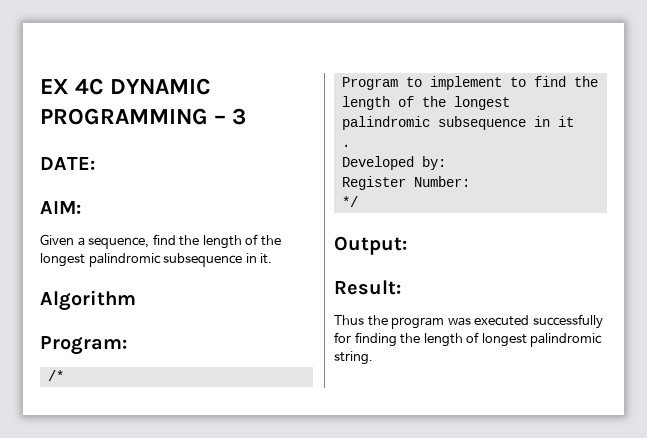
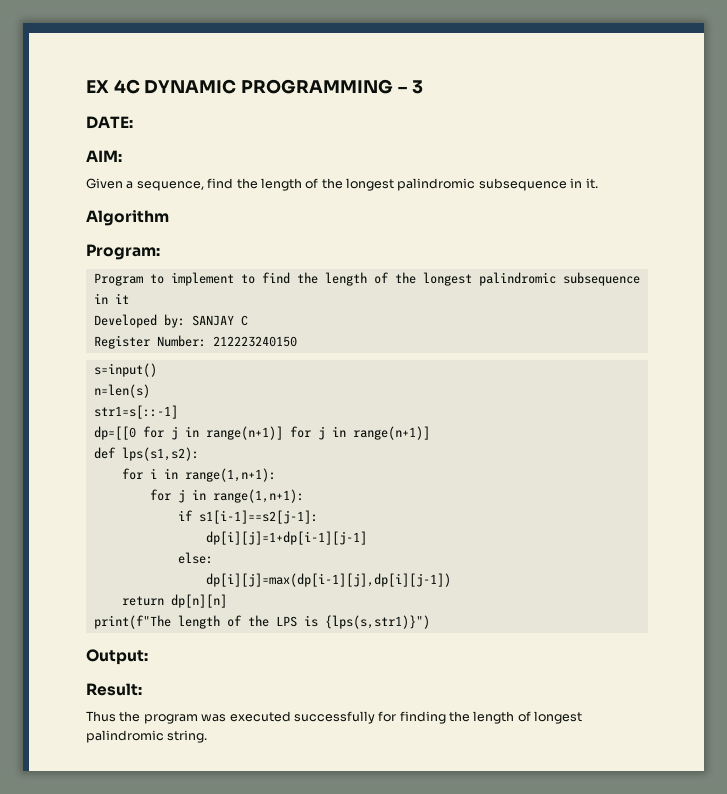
[47,370,64,381] // /* -> (160, 252) none
[341,144,350,147] // . -> (129, 298) none
(446, 163) none -> [191,315,248,326] SANJAY C
[341,196,358,207] // */ -> [212,336,297,347] [93,363,157,377] [93,384,150,398] [93,405,178,419] [93,426,430,440] [93,447,199,461] [121,468,276,482] [149,489,304,503] [177,510,318,524] [205,531,367,545] [177,552,213,564] [205,573,451,587] [121,594,227,608] [93,615,430,629] 212223240150 // s=input() // n=len(s) // str1=s[::-1] // dp=[[0 for j in range(n+1)] for j in range(n+1)] // def lps(s1,s2): // for i in range(1,n+1): // for j in range(1,n+1): // if s1[i-1]==s2[j-1]: // dp[i][j]=1+dp[i-1][j-1] // else: // dp[i][j]=max(dp[i-1][j],dp[i][j-1]) // return dp[n][n] // print(f"The length of the LPS is {lps(s,str1)}")

